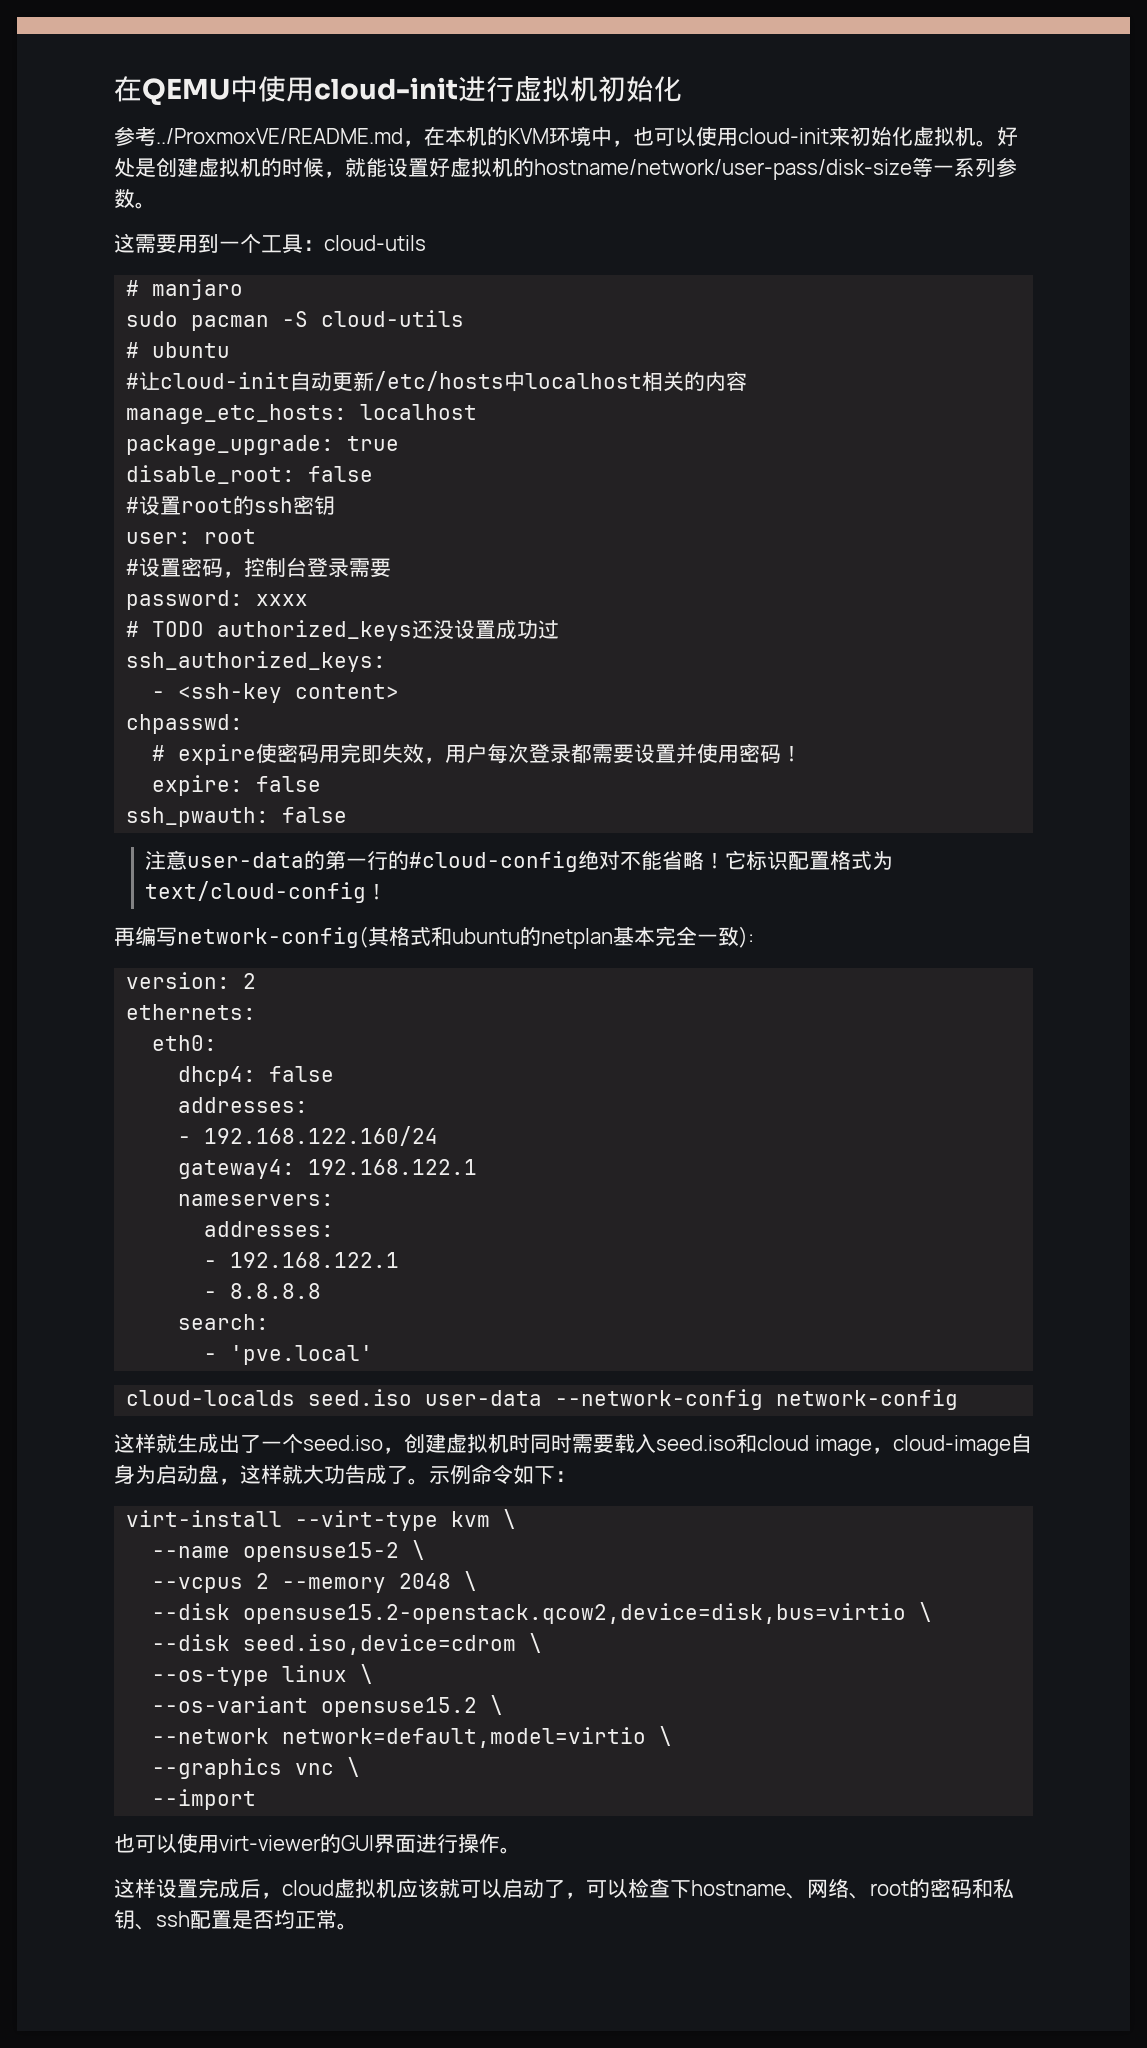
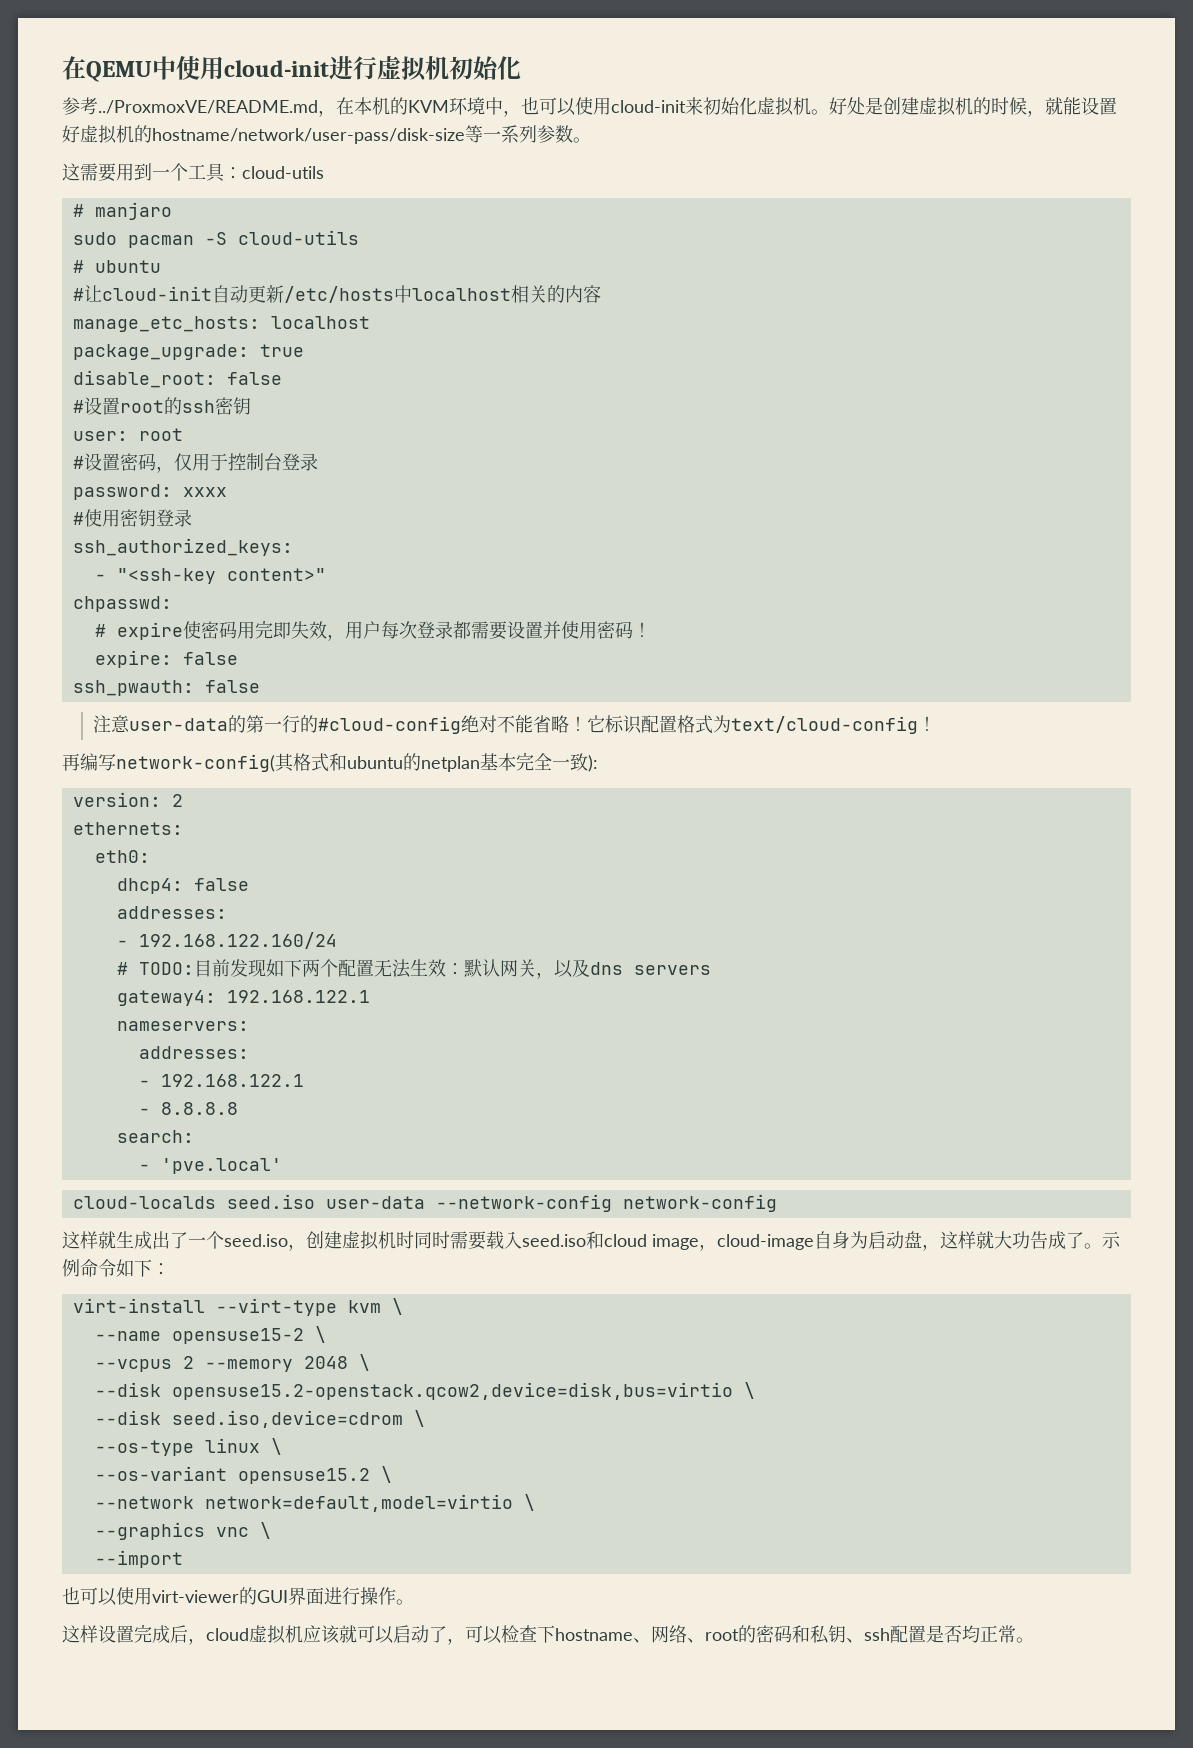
(245, 574) none -> [173,453,228,471] 仅用于
[349,558,392,577] 需要 -> (318, 462) none
[152,620,560,641] TODO authorized_keys还没设置成功过 -> [83,509,192,527] 使用密钥登录
[178,683,400,703] <ssh-key content> -> [116,568,326,584] "<ssh-key content>"
(439, 1136) none -> [116,959,711,979] // # TODO:目前发现如下两个配置无法生效：默认网关，以及dns servers

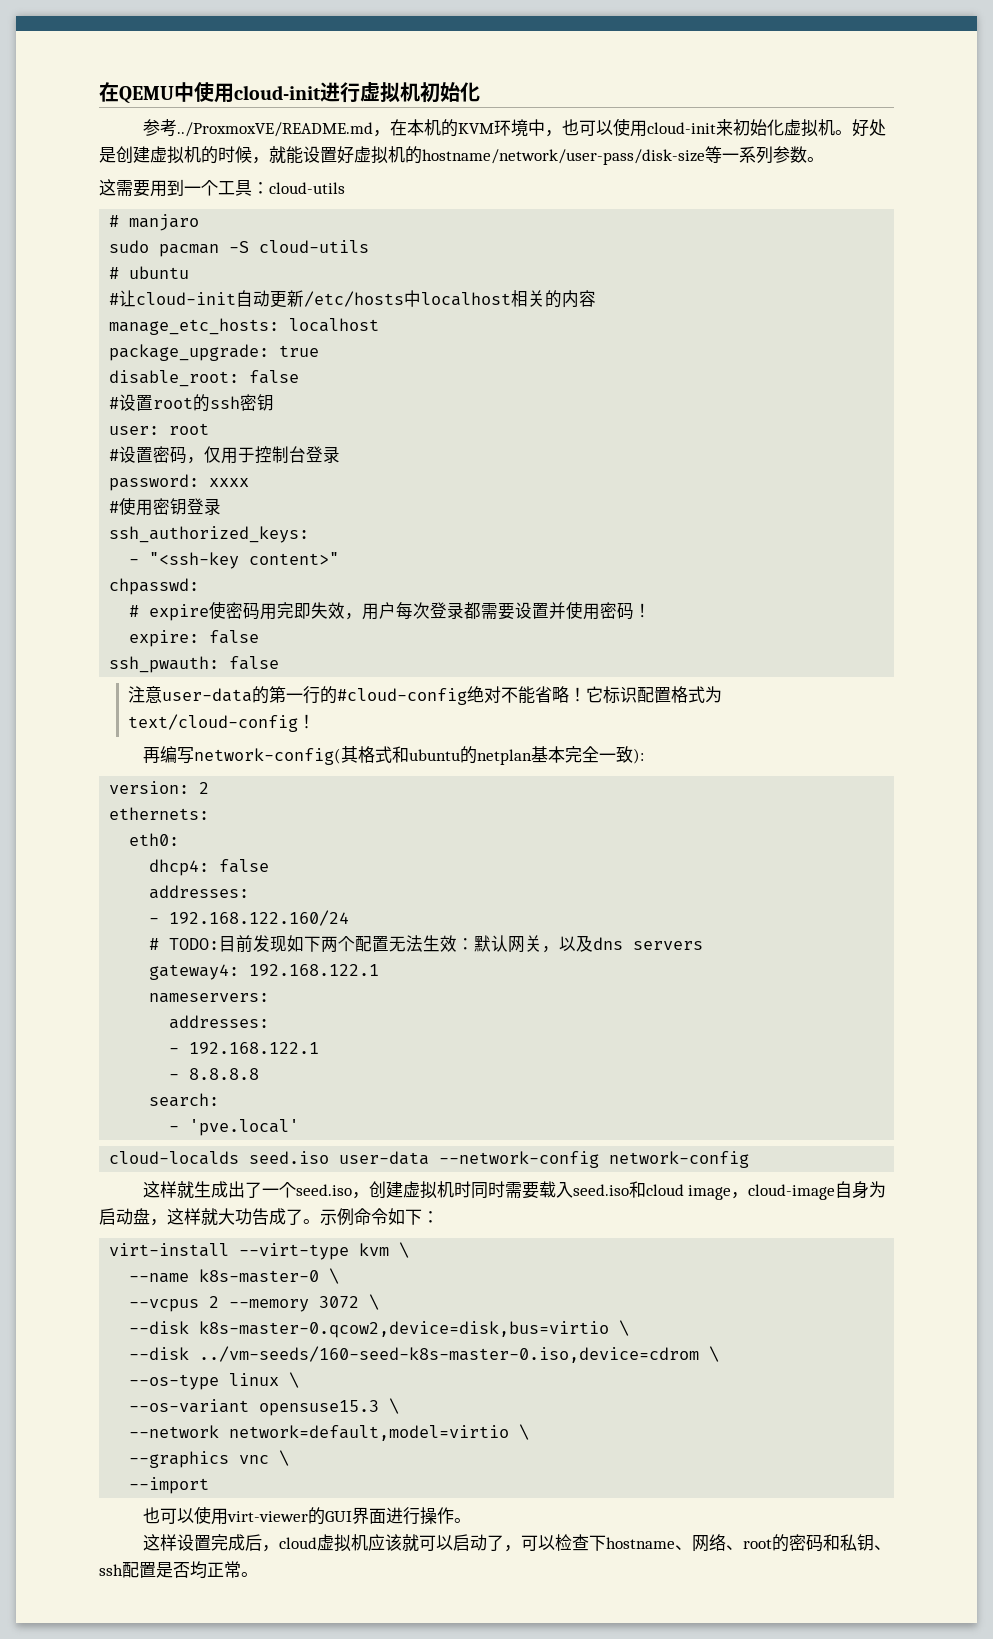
[171,1328,304,1344] opensuse15-2 -> [199,1269,320,1283] k8s-master-0
[303,1354,370,1371] [94,1382,755,1400] [94,1410,403,1428] 2048 \ // --disk opensuse15.2-openstack.qcow2,device=disk,bus=virtio \ // --disk seed.iso,device=cdrom -> [319,1294,380,1310] [129,1320,630,1338] [129,1346,700,1363] 3072 \ // --disk k8s-master-0.qcow2,device=disk,bus=virtio \ // --disk ../vm-seeds/160-seed-k8s-master-0.iso,device=cdrom
[237,1468,370,1484] opensuse15.2 -> [259,1400,380,1416] opensuse15.3

